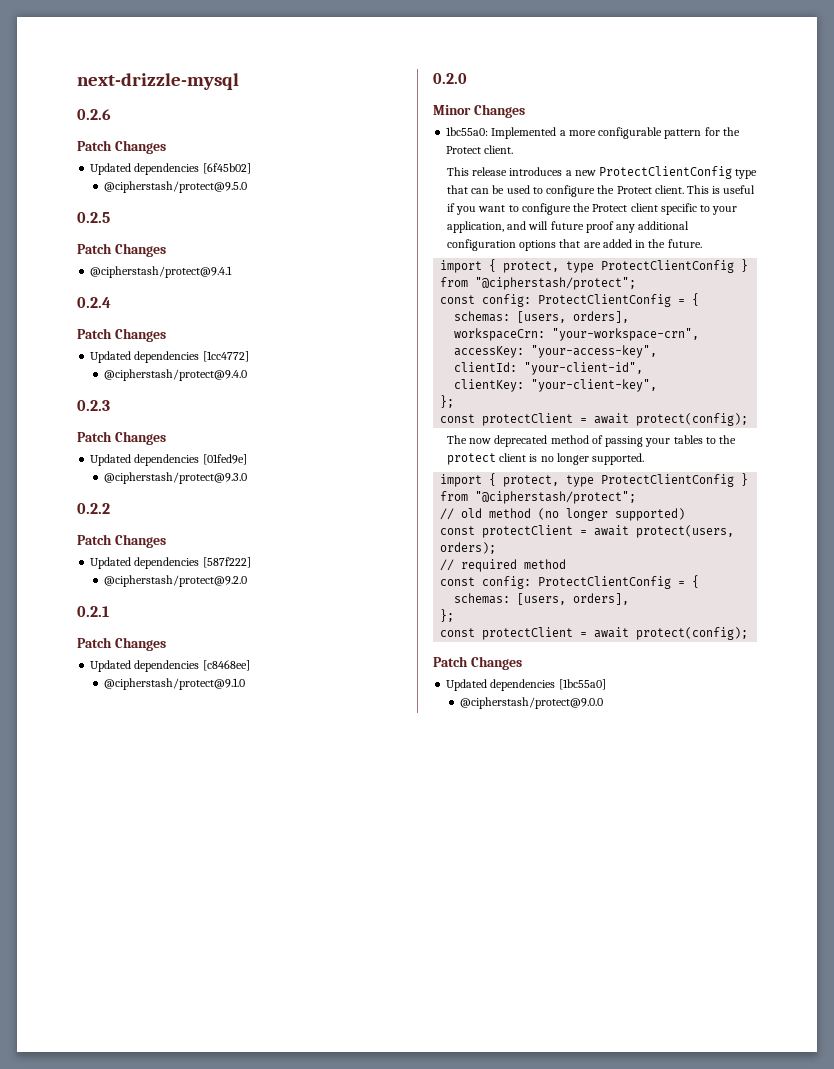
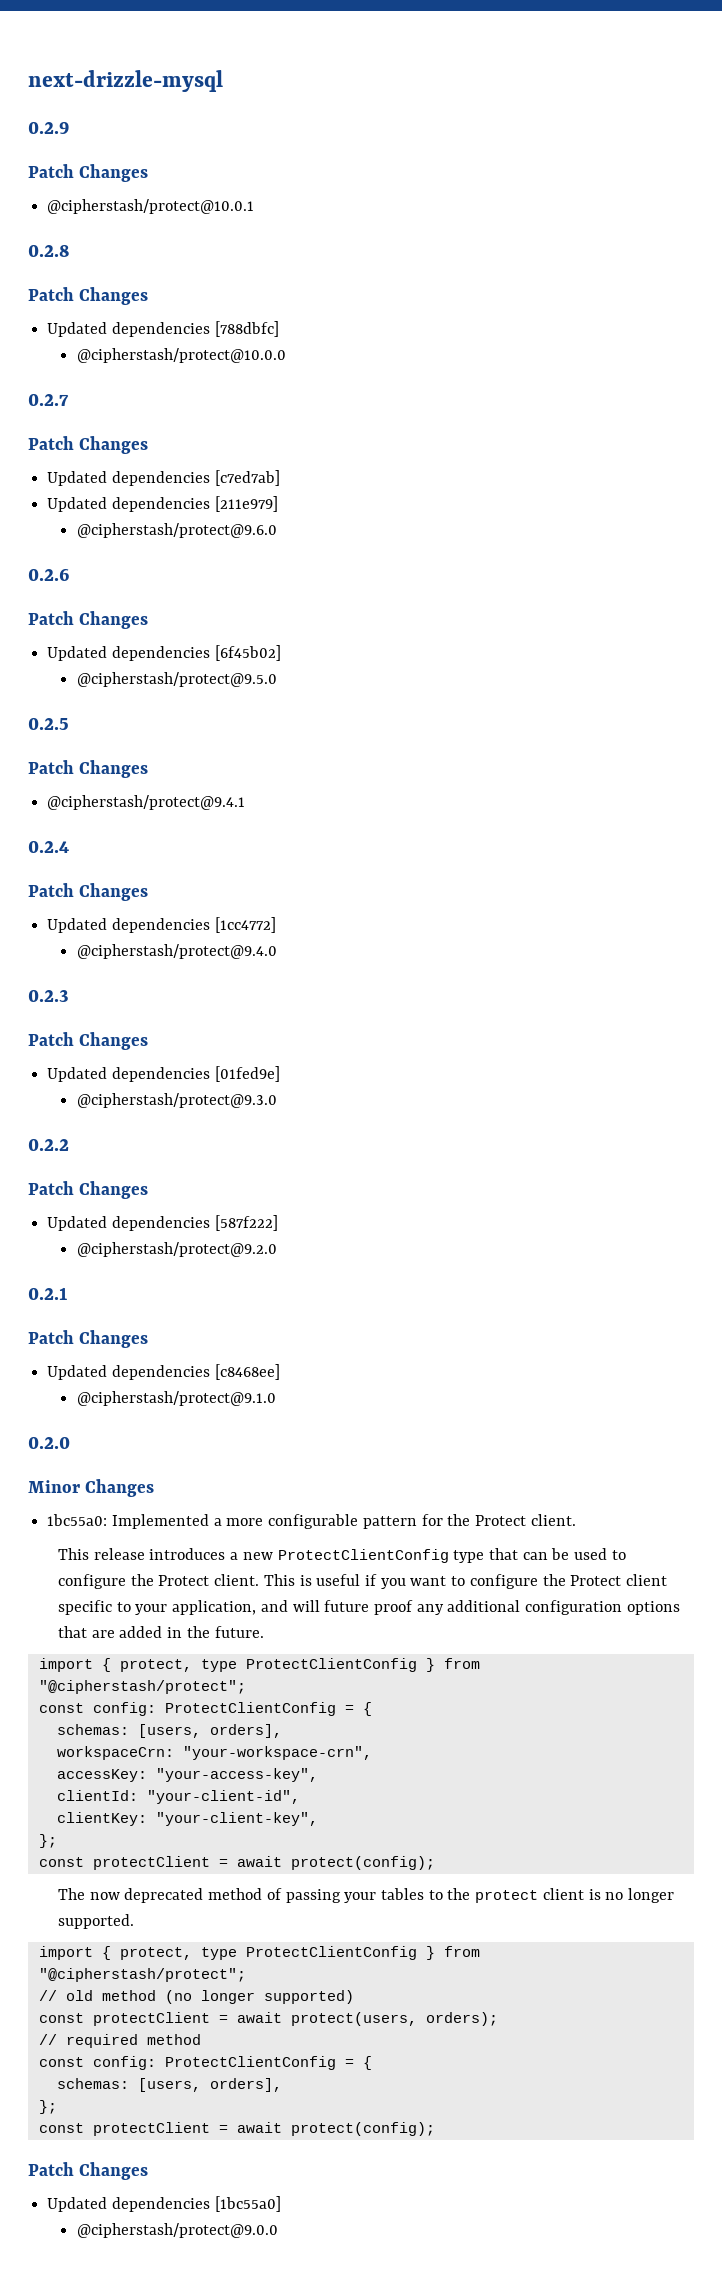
(239, 81) none -> [28,121,69,134] [28,164,149,182] [47,199,255,214] [28,244,69,257] [28,287,149,305] [47,321,279,337] [77,348,287,363] [28,393,69,406] [28,436,149,454] [47,470,280,486] [47,496,278,512] [77,523,278,538] // 0.2.9 // Patch Changes // @cipherstash/protect@10.0.1 // 0.2.8 // Patch Changes // Updated dependencies [788dbfc] // @cipherstash/protect@10.0.0 // 0.2.7 // Patch Changes // Updated dependencies [c7ed7ab] // Updated dependencies [211e979] // @cipherstash/protect@9.6.0

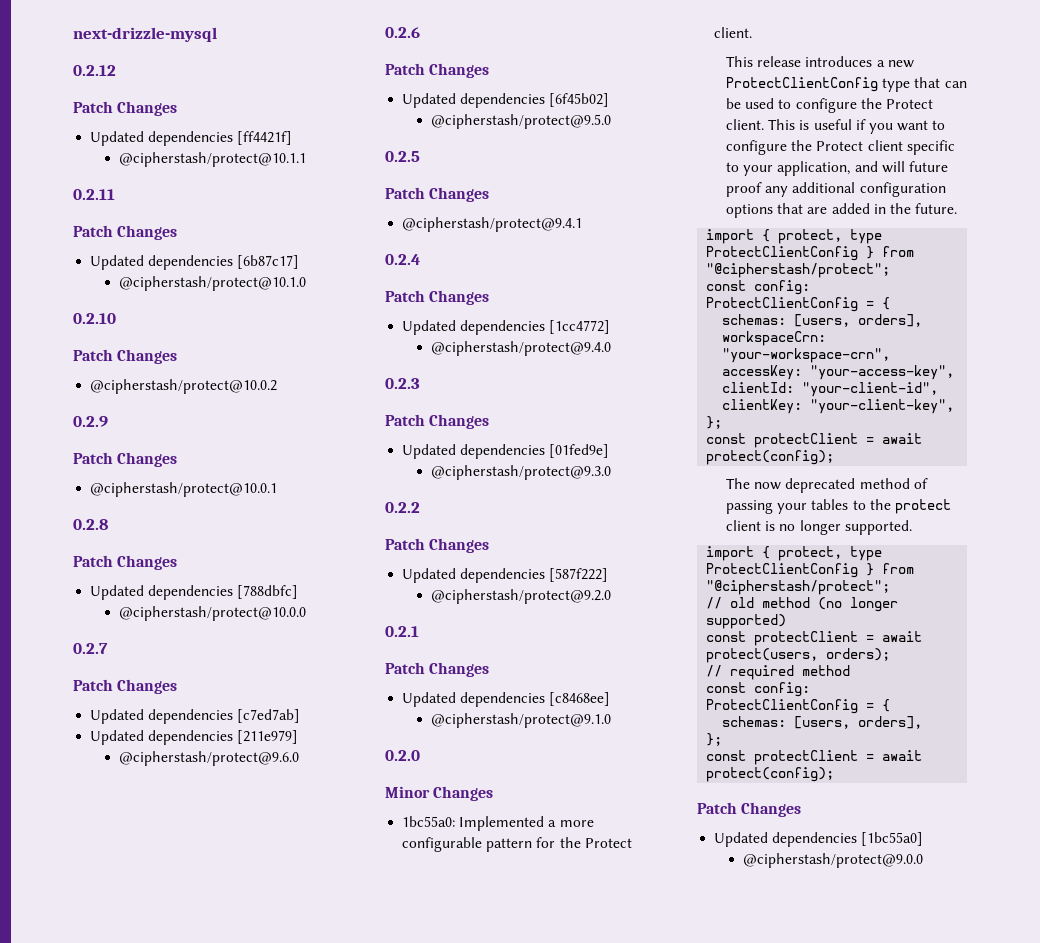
(223, 81) none -> [73,65,116,76] [73,101,178,116] [90,131,293,146] [119,152,307,167] [73,189,115,200] [73,225,178,240] [90,255,300,270] [119,276,307,291] [73,313,116,324] [73,349,178,364] [90,379,278,394] // 0.2.12 // Patch Changes // Updated dependencies [ff4421f] // @cipherstash/protect@10.1.1 // 0.2.11 // Patch Changes // Updated dependencies [6b87c17] // @cipherstash/protect@10.1.0 // 0.2.10 // Patch Changes // @cipherstash/protect@10.0.2

